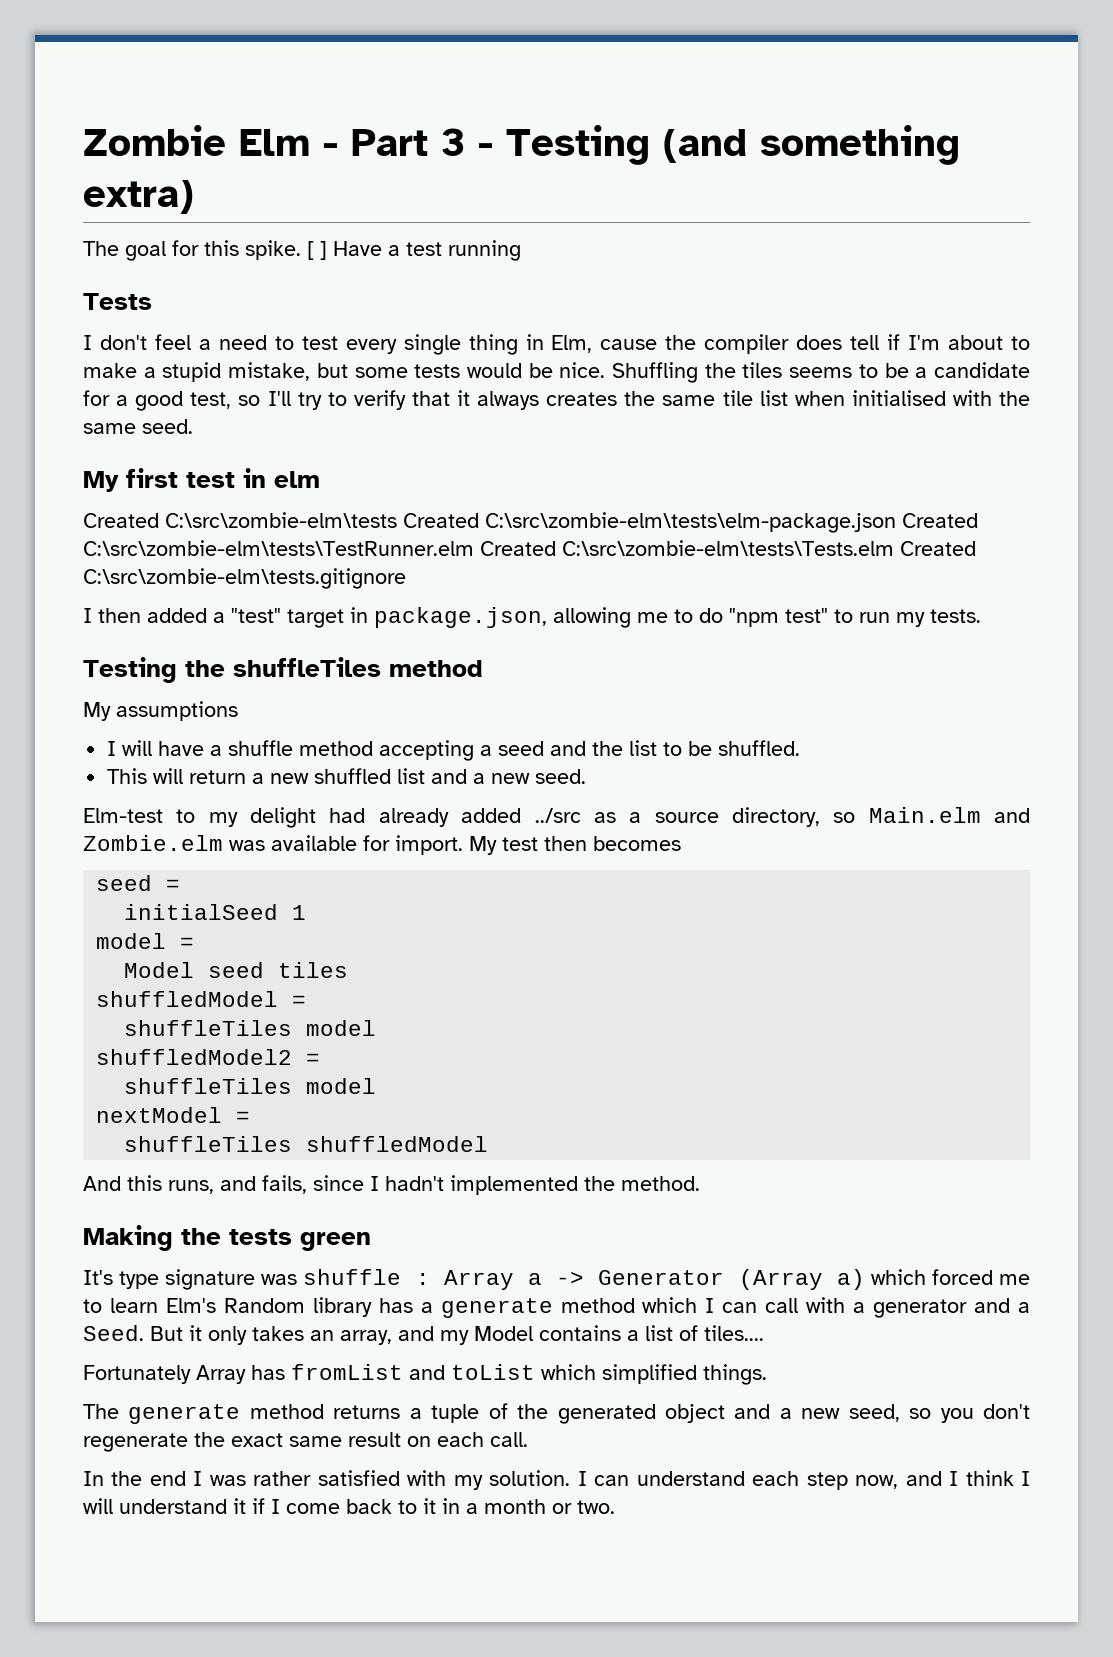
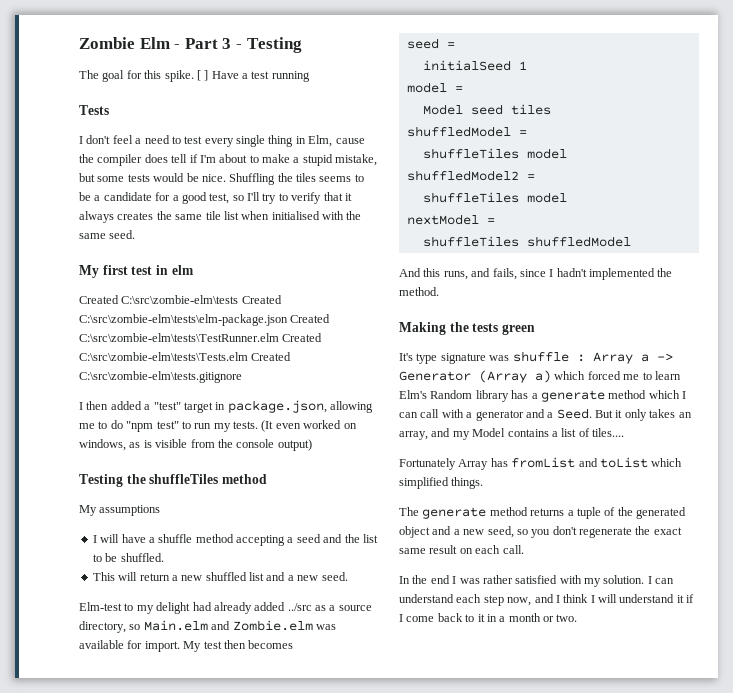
[663,125,960,165] [83,180,194,214] (and something extra) -> (302, 45) none
(981, 616) none -> [261,420,357,432] [79,439,312,451] (It even worked on windows, as is visible from the console output)

